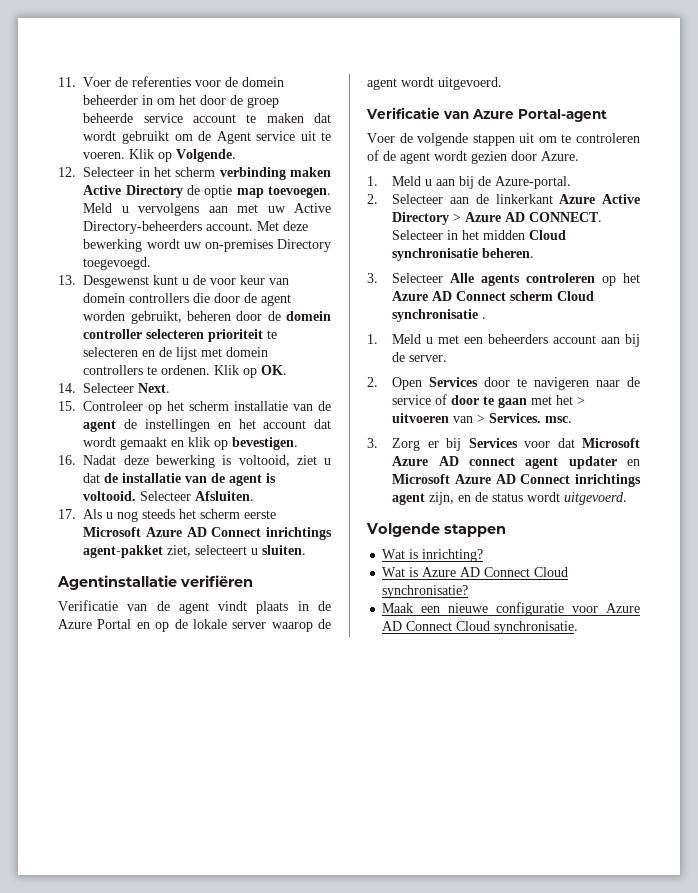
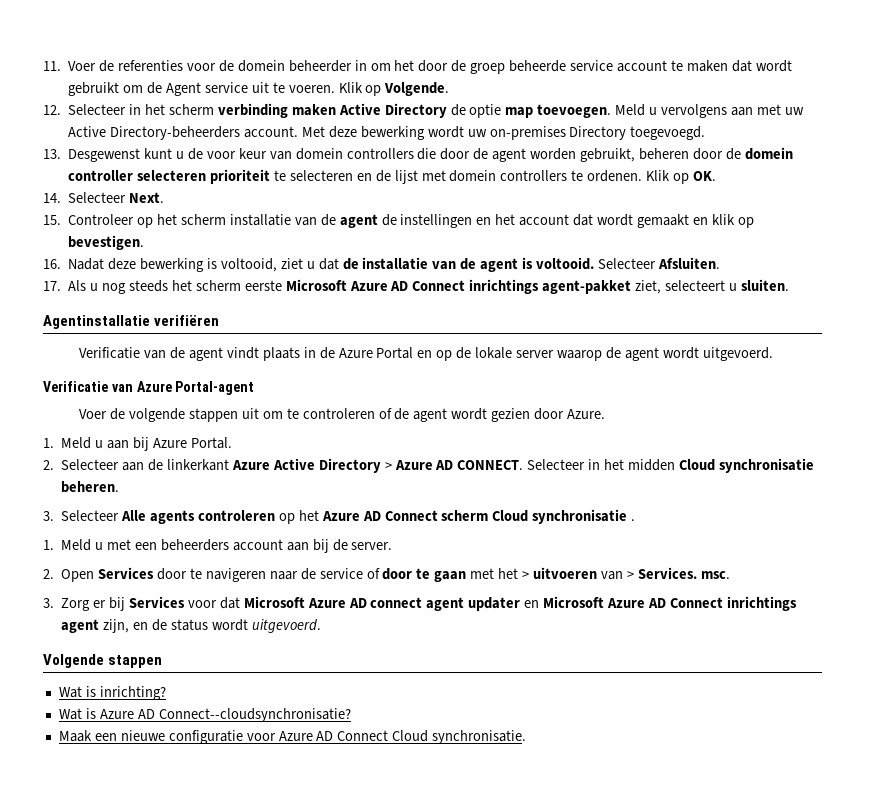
[478,176,572,189] de Azure-portal. -> [152,437,232,449] Azure Portal.
[484,567,569,577] [382,585,469,598] Connect Cloud synchronisatie? -> [158,708,351,722] Connect--cloudsynchronisatie?

